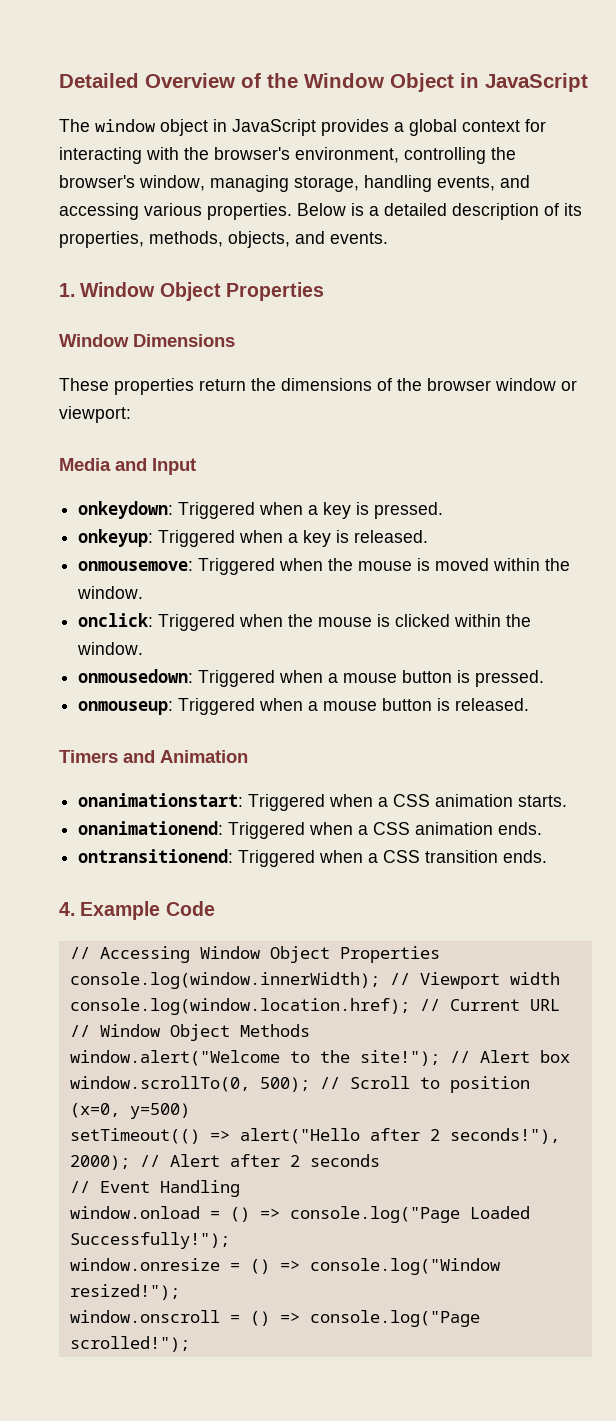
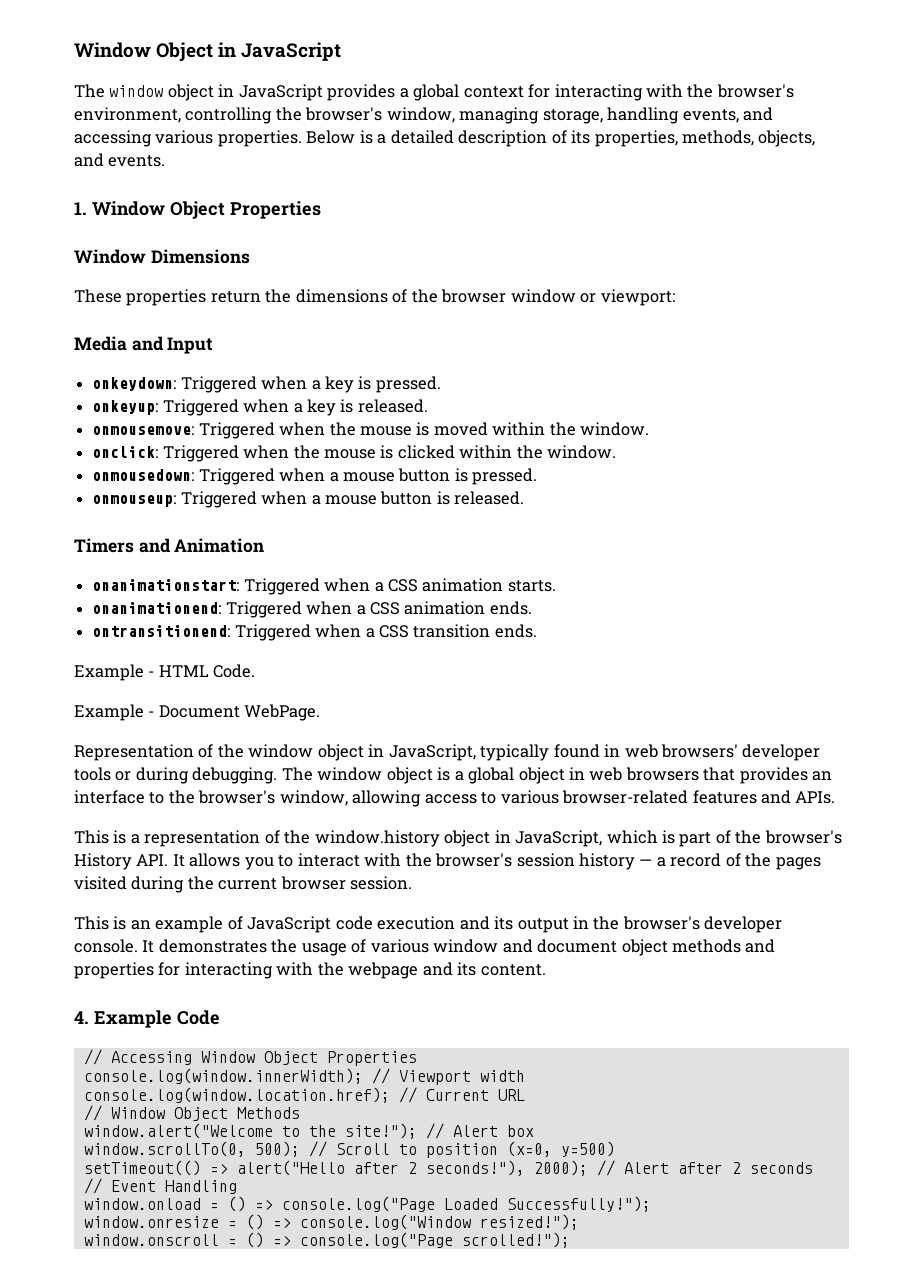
[59,73,298,88] Detailed Overview of the -> (74, 50) none
(548, 856) none -> [74,664,256,681] [74,704,321,721] [74,744,821,761] [74,767,833,784] [74,790,836,807] [74,830,842,847] [74,853,821,870] [74,876,413,893] [74,916,783,933] [74,939,776,956] [74,962,546,979] // Example - HTML Code. // Example - Document WebPage. // Representation of the window object in JavaScript, typically found in web browsers' developer tools or during debugging. The window object is a global object in web browsers that provides an interface to the browser's window, allowing access to various browser-related features and APIs. // This is a representation of the window.history object in JavaScript, which is part of the browser's History API. It allows you to interact with the browser's session history — a record of the pages visited during the current browser session. // This is an example of JavaScript code execution and its output in the browser's developer console. It demonstrates the usage of various window and document object methods and properties for interacting with the webpage and its content.

